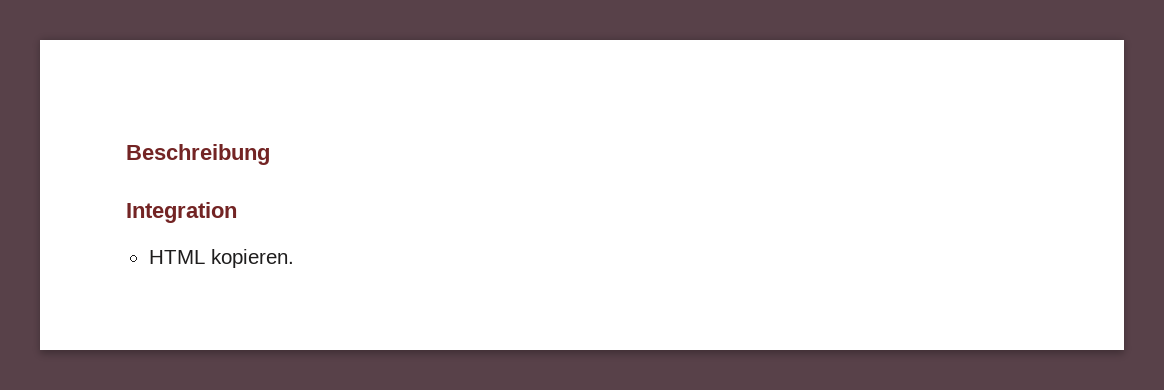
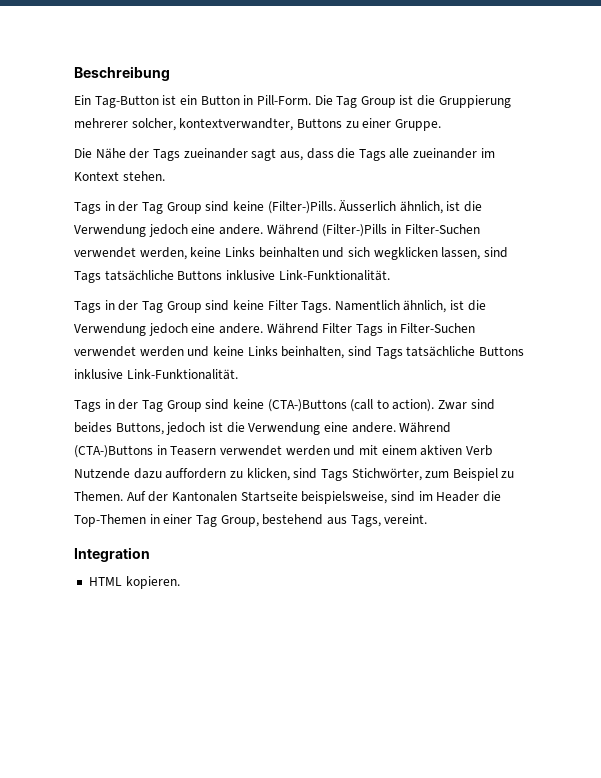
(270, 154) none -> [74,95,511,108] [74,118,441,131] [74,148,495,161] [74,171,165,181] [74,200,483,214] [74,224,480,237] [74,247,508,260] [74,270,390,283] [74,300,486,313] [74,323,476,336] [74,346,524,359] [74,369,238,380] [74,399,495,412] [74,422,452,435] [74,445,492,458] [74,468,515,481] [74,491,501,504] [74,514,428,527] // Ein Tag-Button ist ein Button in Pill-Form. Die Tag Group ist die Gruppierung mehrerer solcher, kontextverwandter, Buttons zu einer Gruppe. // Die Nähe der Tags zueinander sagt aus, dass die Tags alle zueinander im Kontext stehen. // Tags in der Tag Group sind keine (Filter-)Pills. Äusserlich ähnlich, ist die Verwendung jedoch eine andere. Während (Filter-)Pills in Filter-Suchen verwendet werden, keine Links beinhalten und sich wegklicken lassen, sind Tags tatsächliche Buttons inklusive Link-Funktionalität. // Tags in der Tag Group sind keine Filter Tags. Namentlich ähnlich, ist die Verwendung jedoch eine andere. Während Filter Tags in Filter-Suchen verwendet werden und keine Links beinhalten, sind Tags tatsächliche Buttons inklusive Link-Funktionalität. // Tags in der Tag Group sind keine (CTA-)Buttons (call to action). Zwar sind beides Buttons, jedoch ist die Verwendung eine andere. Während (CTA-)Buttons in Teasern verwendet werden und mit einem aktiven Verb Nutzende dazu auffordern zu klicken, sind Tags Stichwörter, zum Beispiel zu Themen. Auf der Kantonalen Startseite beispielsweise, sind im Header die Top-Themen in einer Tag Group, bestehend aus Tags, vereint.

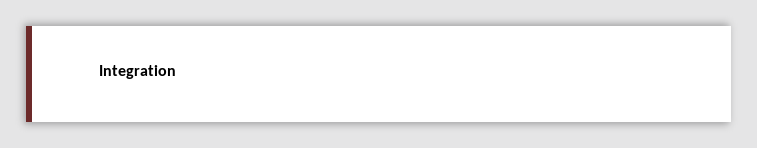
[74,66,170,81] [74,95,511,108] [74,118,441,131] [74,148,495,161] [74,171,165,181] [74,200,483,214] [74,224,480,237] [74,247,508,260] [74,270,390,283] [74,300,486,313] [74,323,476,336] [74,346,524,359] [74,369,238,380] [74,399,495,412] [74,422,452,435] [74,445,492,458] [74,468,515,481] [74,491,501,504] [74,514,428,527] Beschreibung // Ein Tag-Button ist ein Button in Pill-Form. Die Tag Group ist die Gruppierung mehrerer solcher, kontextverwandter, Buttons zu einer Gruppe. // Die Nähe der Tags zueinander sagt aus, dass die Tags alle zueinander im Kontext stehen. // Tags in der Tag Group sind keine (Filter-)Pills. Äusserlich ähnlich, ist die Verwendung jedoch eine andere. Während (Filter-)Pills in Filter-Suchen verwendet werden, keine Links beinhalten und sich wegklicken lassen, sind Tags tatsächliche Buttons inklusive Link-Funktionalität. // Tags in der Tag Group sind keine Filter Tags. Namentlich ähnlich, ist die Verwendung jedoch eine andere. Während Filter Tags in Filter-Suchen verwendet werden und keine Links beinhalten, sind Tags tatsächliche Buttons inklusive Link-Funktionalität. // Tags in der Tag Group sind keine (CTA-)Buttons (call to action). Zwar sind beides Buttons, jedoch ist die Verwendung eine andere. Während (CTA-)Buttons in Teasern verwendet werden und mit einem aktiven Verb Nutzende dazu auffordern zu klicken, sind Tags Stichwörter, zum Beispiel zu Themen. Auf der Kantonalen Startseite beispielsweise, sind im Header die Top-Themen in einer Tag Group, bestehend aus Tags, vereint. // -> (99, 72) none
[88,576,180,589] // HTML kopieren. -> (176, 72) none

